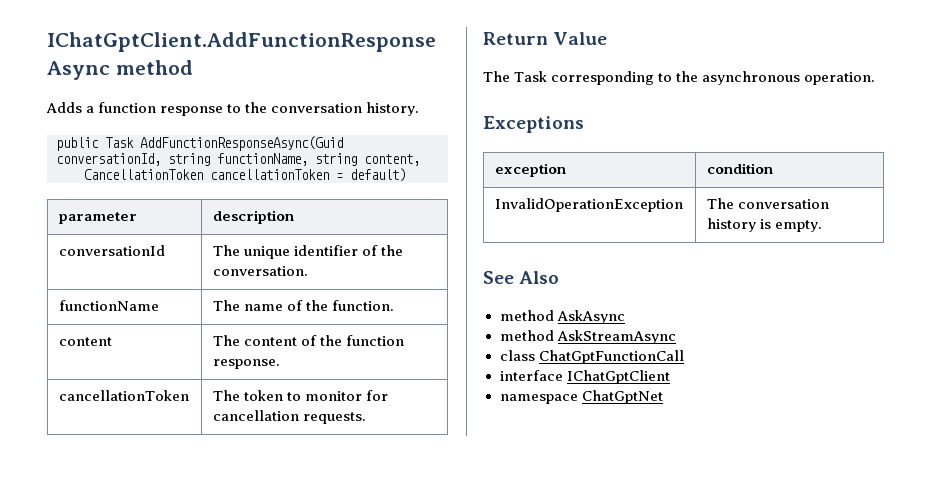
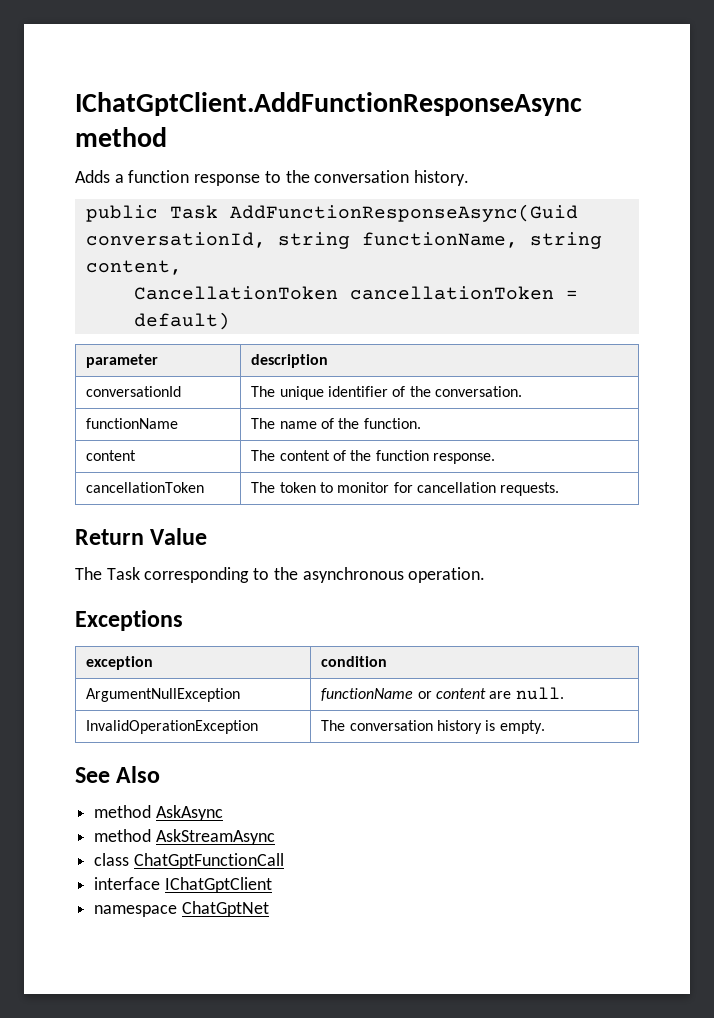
(773, 168) none -> [86,688,241,702] [321,687,564,701] // ArgumentNullException | functionName or content are null.

